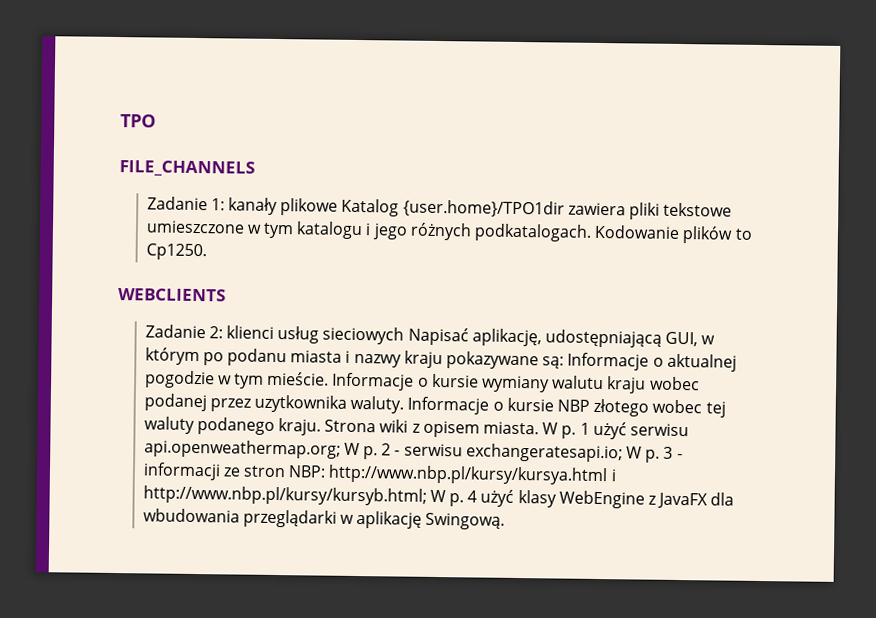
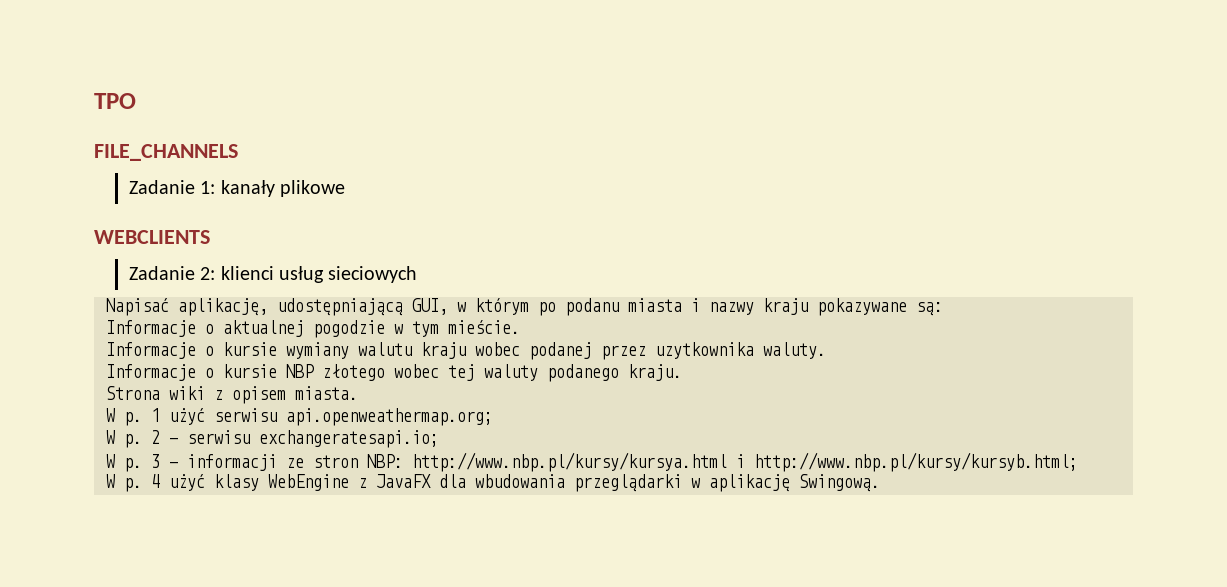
[341,198,733,220] [145,220,753,244] [145,243,207,261] Katalog {user.home}/TPO1dir zawiera pliki tekstowe umieszczone w tym katalogu i jego różnych podkatalogach. Kodowanie plików to Cp1250. -> (345, 188) none
(405, 335) none -> (418, 274) //
(565, 362) none -> (943, 309) //
(330, 378) none -> (520, 327) //
(405, 404) none -> (826, 350) //
(322, 427) none -> (682, 372) //
(540, 428) none -> (358, 393) //
(341, 449) none -> (493, 417) //
(623, 453) none -> (439, 439) //
(427, 495) none -> (1078, 462) //

